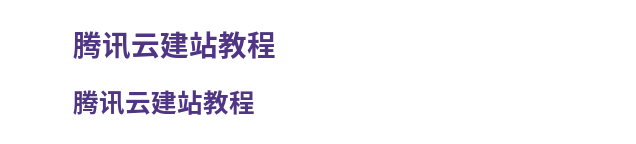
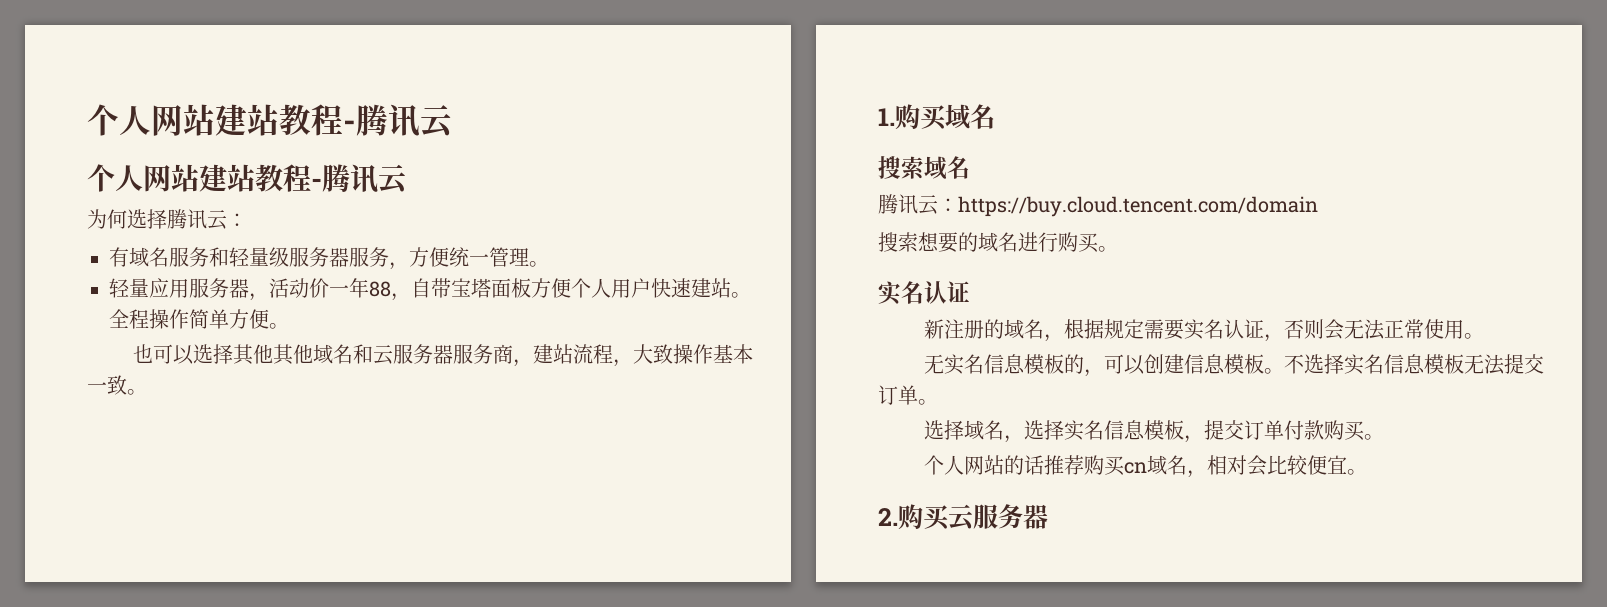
[73,31,276,60] [73,90,255,116] 腾讯云建站教程 // 腾讯云建站教程 -> [87,104,453,139] [87,164,408,195] [87,209,247,230] [109,247,549,270] [109,278,751,301] [109,309,289,329] [133,344,754,367] [87,375,147,395] [878,104,995,131] [878,156,970,180] [878,194,1318,217] [878,232,1118,253] [878,281,970,305] [924,319,1485,342] [924,354,1545,377] [878,385,938,405] [924,420,1385,443] [924,455,1368,478] [878,504,1048,531] 个人网站建站教程-腾讯云 // 个人网站建站教程-腾讯云 // 为何选择腾讯云： // 有域名服务和轻量级服务器服务，方便统一管理。 // 轻量应用服务器，活动价一年88，自带宝塔面板方便个人用户快速建站。全程操作简单方便。 // 也可以选择其他其他域名和云服务器服务商，建站流程，大致操作基本一致。 // 1.购买域名 // 搜索域名 // 腾讯云：https://buy.cloud.tencent.com/domain // 搜索想要的域名进行购买。 // 实名认证 // 新注册的域名，根据规定需要实名认证，否则会无法正常使用。 // 无实名信息模板的，可以创建信息模板。不选择实名信息模板无法提交订单。 // 选择域名，选择实名信息模板，提交订单付款购买。 // 个人网站的话推荐购买cn域名，相对会比较便宜。 // 2.购买云服务器

